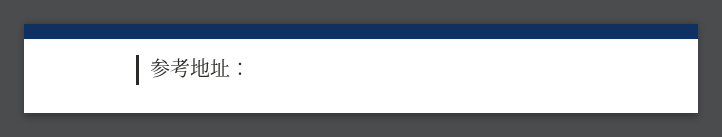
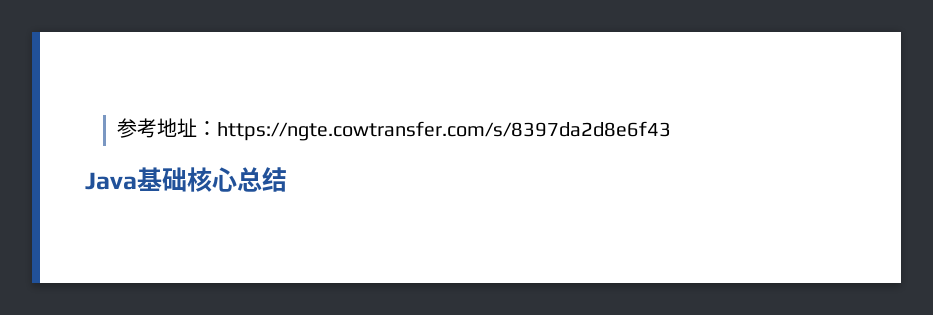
(251, 69) none -> [217,121,672,141] [85,167,287,192] https://ngte.cowtransfer.com/s/8397da2d8e6f43 // Java基础核心总结

